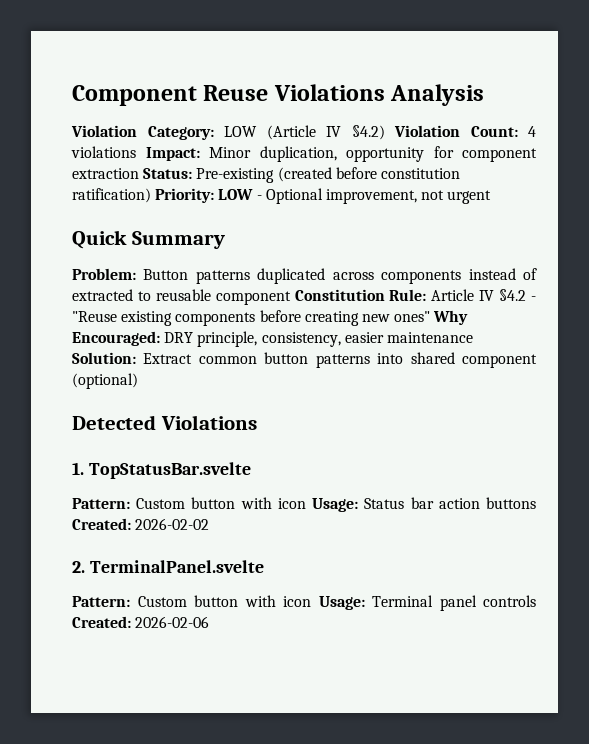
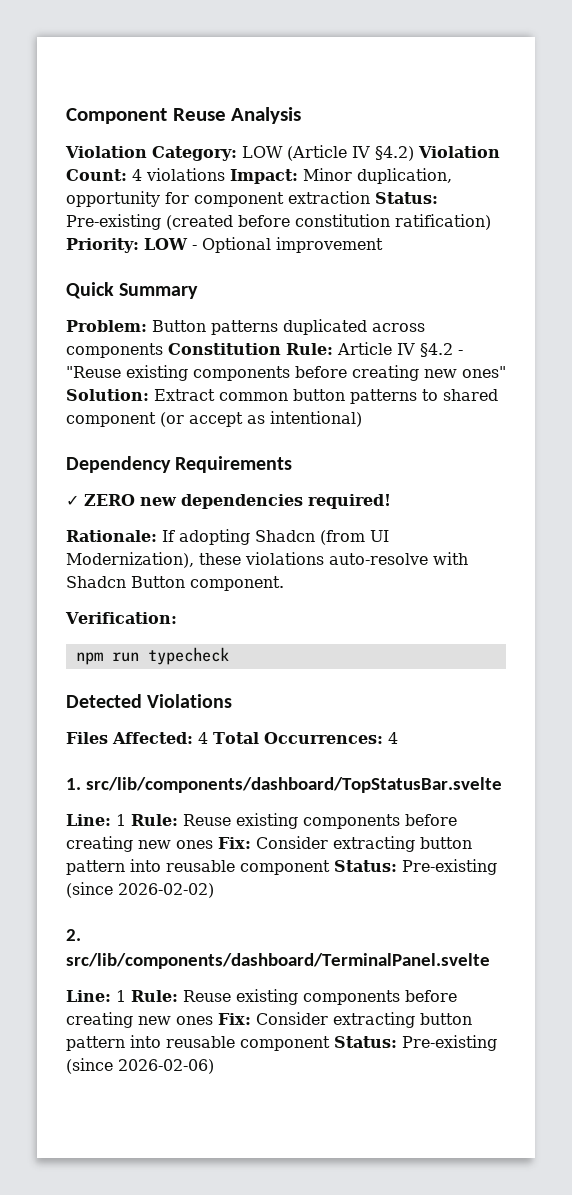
[273,84,385,101] Violations -> (226, 114) none
[325,189,492,204] improvement, not urgent -> [276,237,383,253] improvement
[468,268,537,280] [72,289,291,305] instead of extracted to reusable component -> (163, 350) none
[433,310,469,325] [72,331,473,347] Why Encouraged: DRY principle, consistency, easier maintenance -> (506, 372) none
[377,353,404,364] into -> [422,389,438,401] to
[72,373,138,389] [72,415,257,430] [72,462,251,479] [72,497,536,512] [72,518,210,530] [72,560,264,573] [72,595,536,611] [72,616,210,628] (optional) // Detected Violations // 1. TopStatusBar.svelte // Pattern: Custom button with icon Usage: Status bar action buttons Created: 2026-02-02 // 2. TerminalPanel.svelte // Pattern: Custom button with icon Usage: Terminal panel controls Created: 2026-02-06 -> [160,411,362,427] [66,456,293,473] [66,494,391,509] [66,529,389,545] [66,552,468,568] [66,576,284,591] [65,612,177,624] [75,647,229,665] [66,694,233,708] [66,732,398,744] [66,777,503,793] [66,813,457,829] [66,836,472,852] [66,859,497,875] [66,882,214,898] [66,929,81,941] [66,953,490,969] [66,989,457,1005] [66,1012,472,1028] [66,1035,497,1051] [66,1058,214,1074] (or accept as intentional) // Dependency Requirements // ✓ ZERO new dependencies required! // Rationale: If adopting Shadcn (from UI Modernization), these violations auto-resolve with Shadcn Button component. // Verification: // npm run typecheck // Detected Violations // Files Affected: 4 Total Occurrences: 4 // 1. src/lib/components/dashboard/TopStatusBar.svelte // Line: 1 Rule: Reuse existing components before creating new ones Fix: Consider extracting button pattern into reusable component Status: Pre-existing (since 2026-02-02) // 2. src/lib/components/dashboard/TerminalPanel.svelte // Line: 1 Rule: Reuse existing components before creating new ones Fix: Consider extracting button pattern into reusable component Status: Pre-existing (since 2026-02-06)

